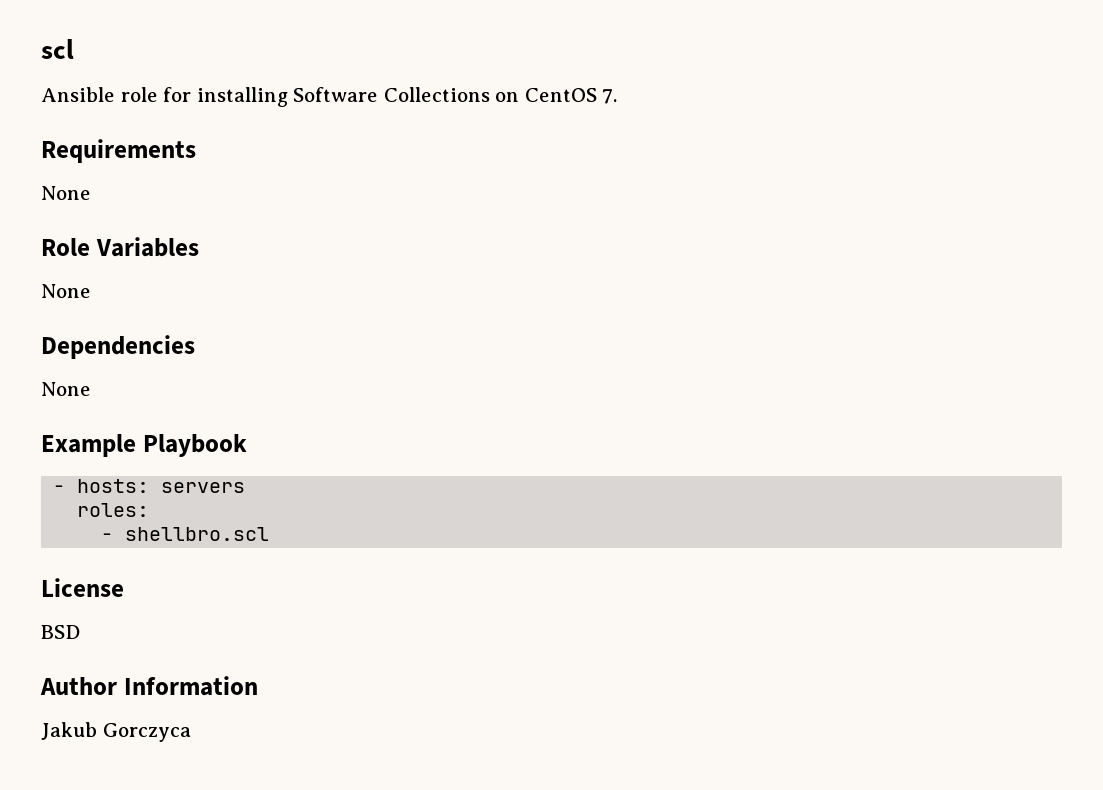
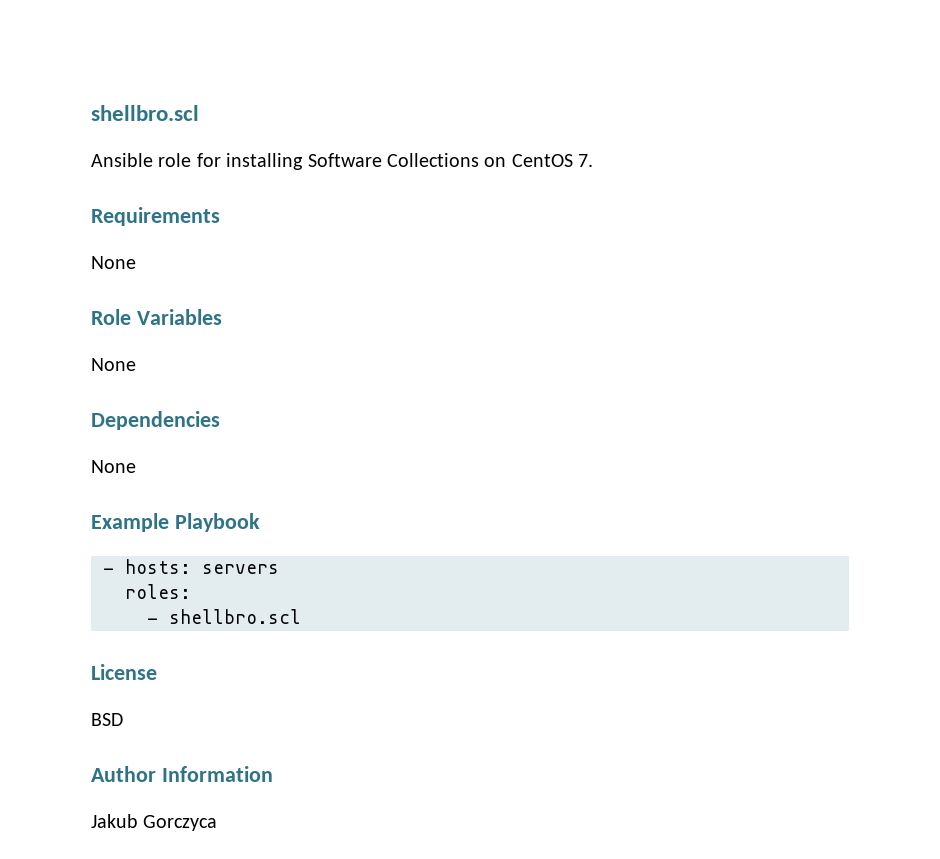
[41,39,74,59] scl -> [91,105,199,121] shellbro.scl

